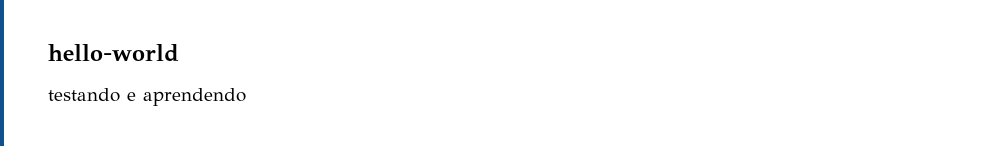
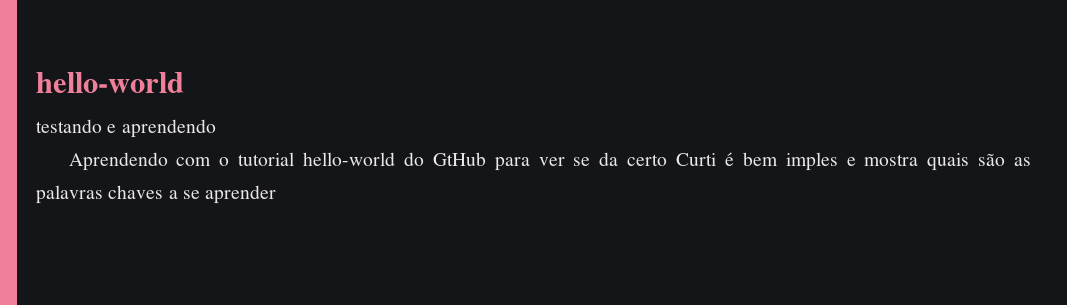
(246, 97) none -> [68,152,1031,171] [36,185,277,204] // Aprendendo com o tutorial hello-world do GtHub para ver se da certo Curti é bem imples e mostra quais são as palavras chaves a se aprender

